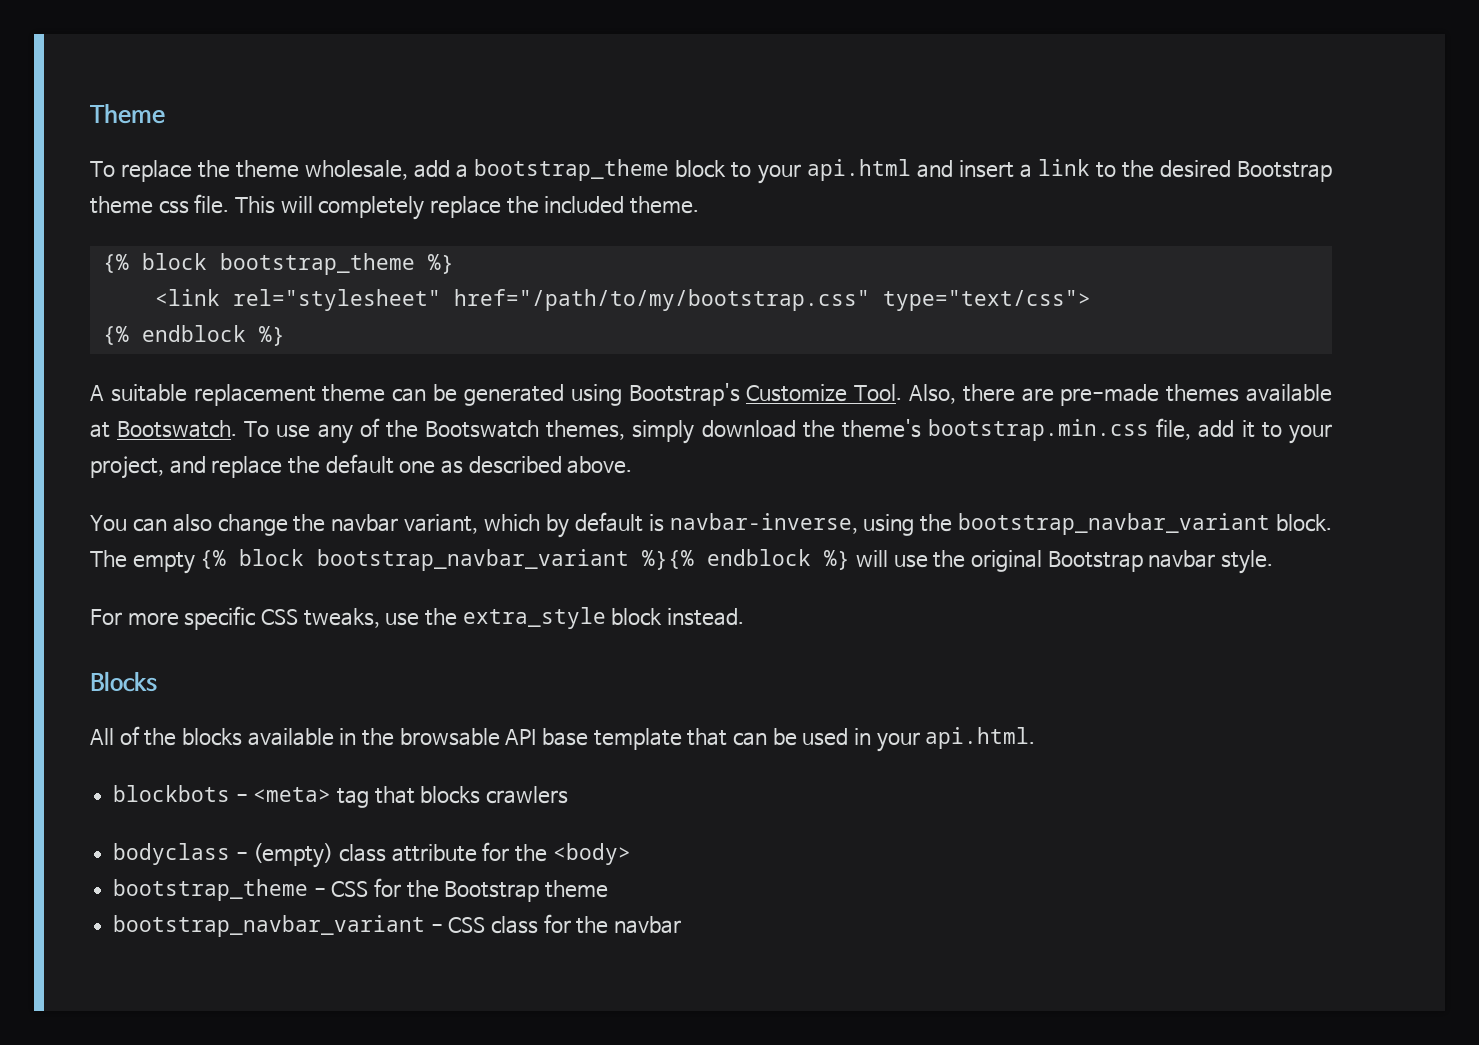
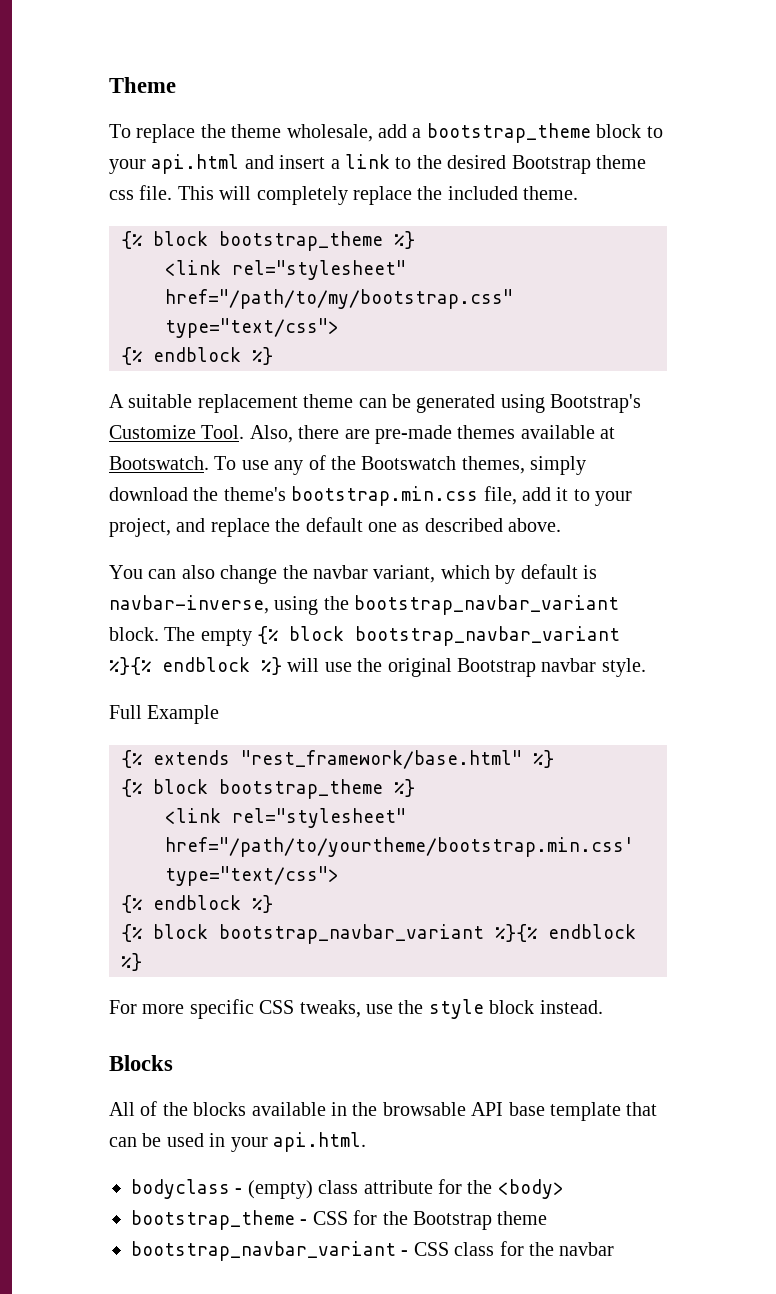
(1274, 562) none -> [109,705,220,724] [121,750,554,769] [121,779,415,799] [165,808,406,828] [165,837,634,857] [165,866,339,886] [121,895,273,913] [121,924,636,944] [121,953,142,971] // Full Example // {% extends "rest_framework/base.html" %} // {% block bootstrap_theme %} // <link rel="stylesheet" href="/path/to/yourtheme/bootstrap.min.css' type="text/css"> // {% endblock %} // {% block bootstrap_navbar_variant %}{% endblock %}
[462,607,606,629] extra_style -> [428,999,484,1019] style
[113,785,569,808] // blockbots - <meta> tag that blocks crawlers -> (366, 1142) none

